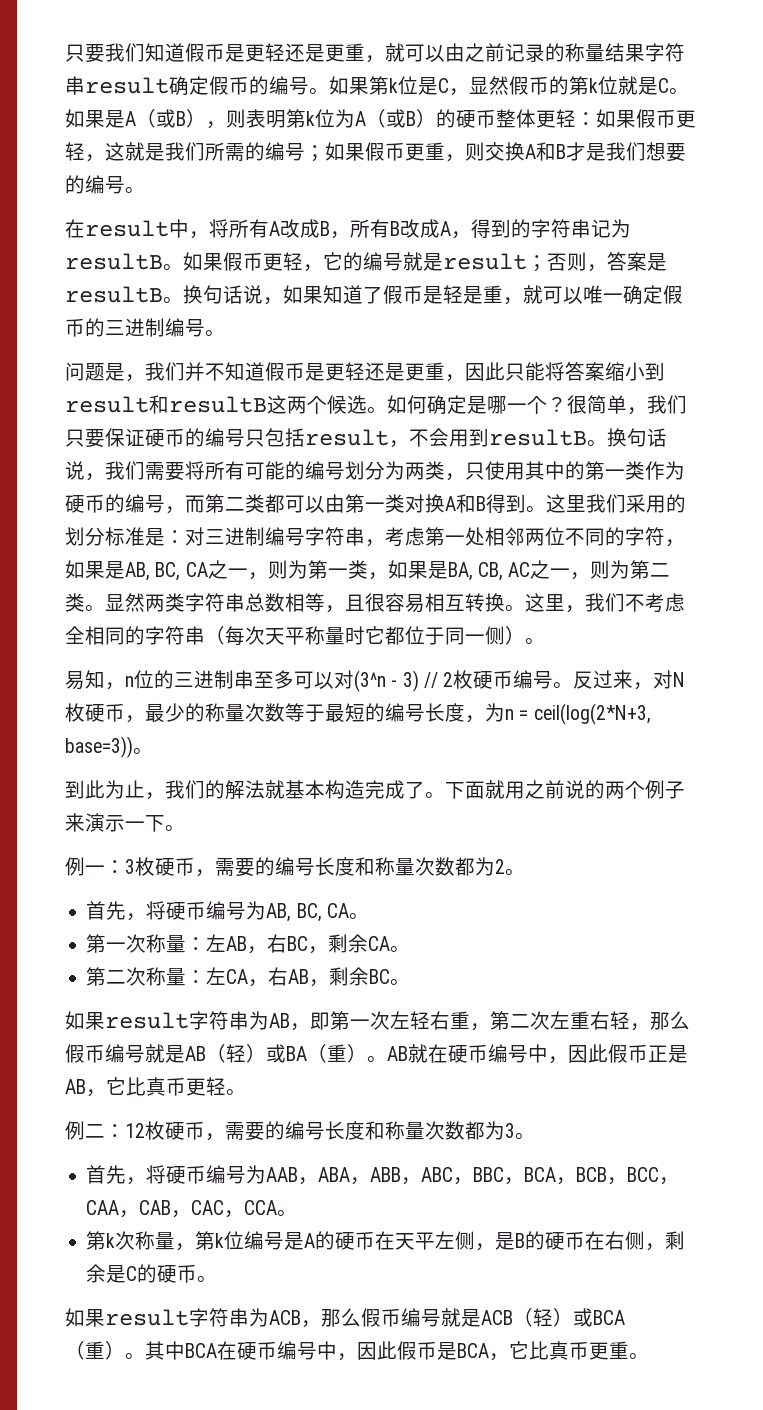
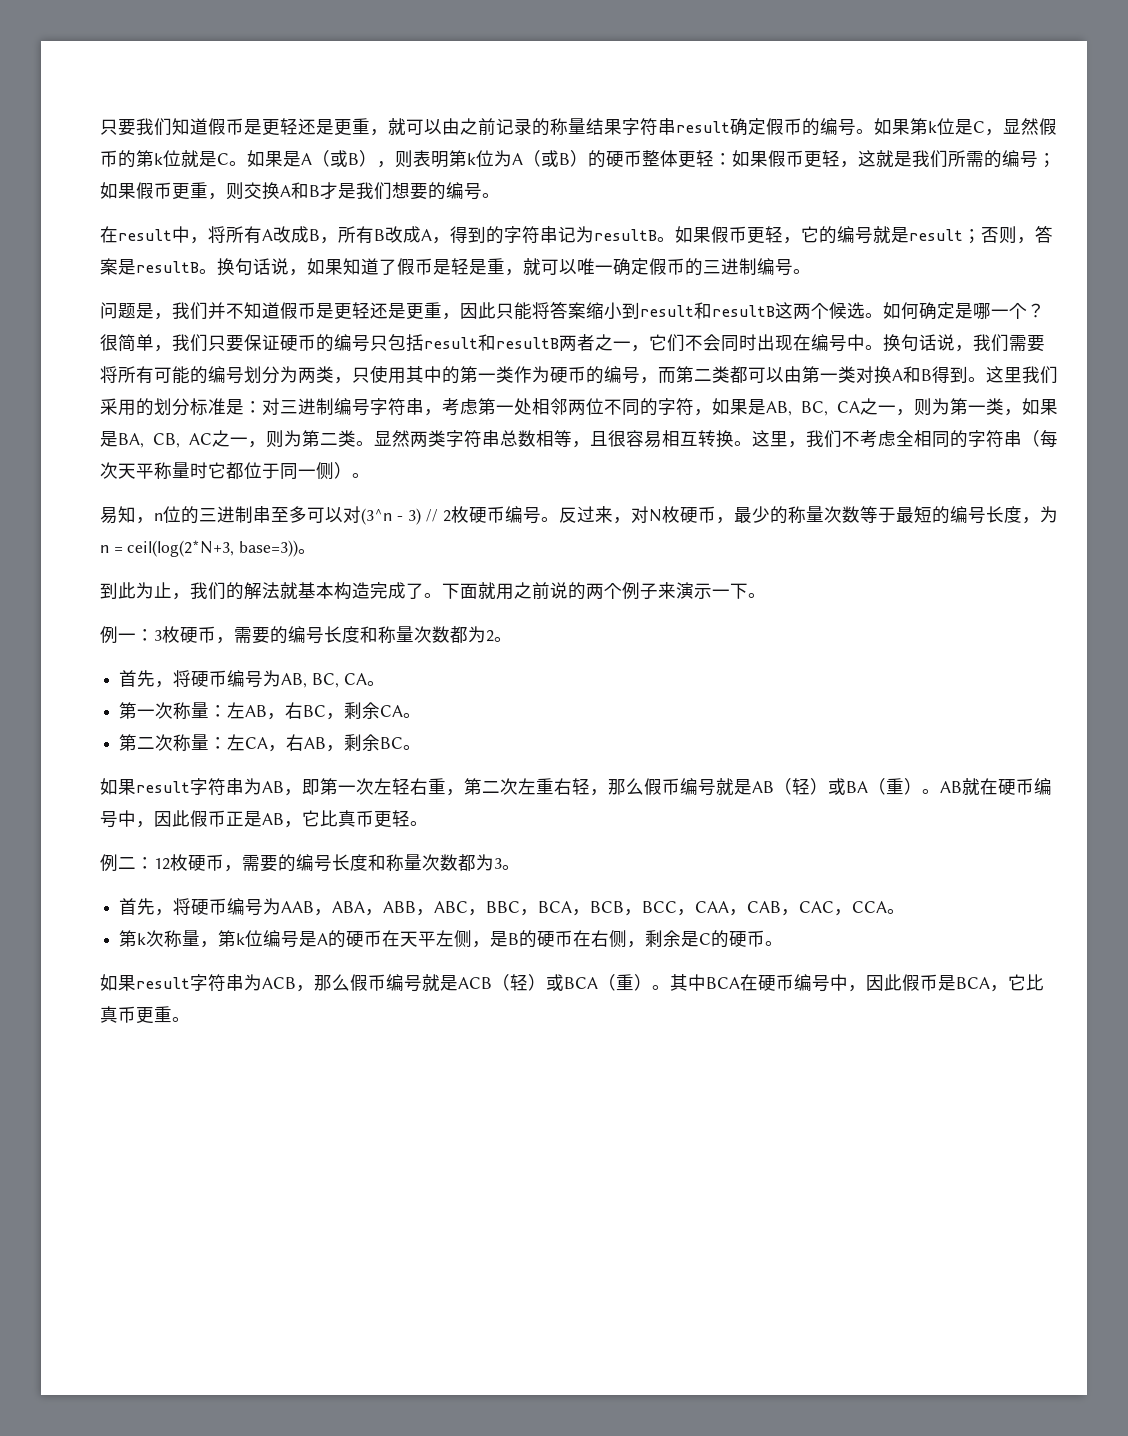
[389,428,587,448] ，不会用到resultB -> [478,334,865,352] 和resultB两者之一，它们不会同时出现在编号中

